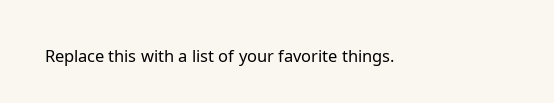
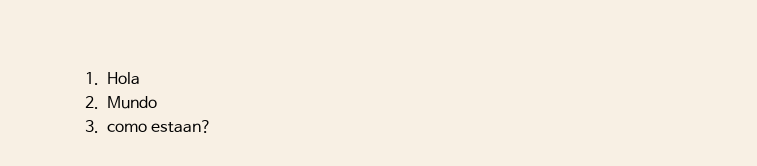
[45,50,394,66] Replace this with a list of your favorite things. -> [85,72,140,85] [85,96,157,109] [85,120,212,133] 1. Hola // 2. Mundo // 3. como estaan?

